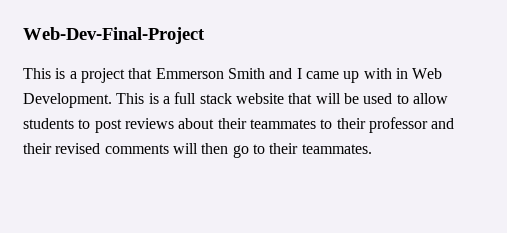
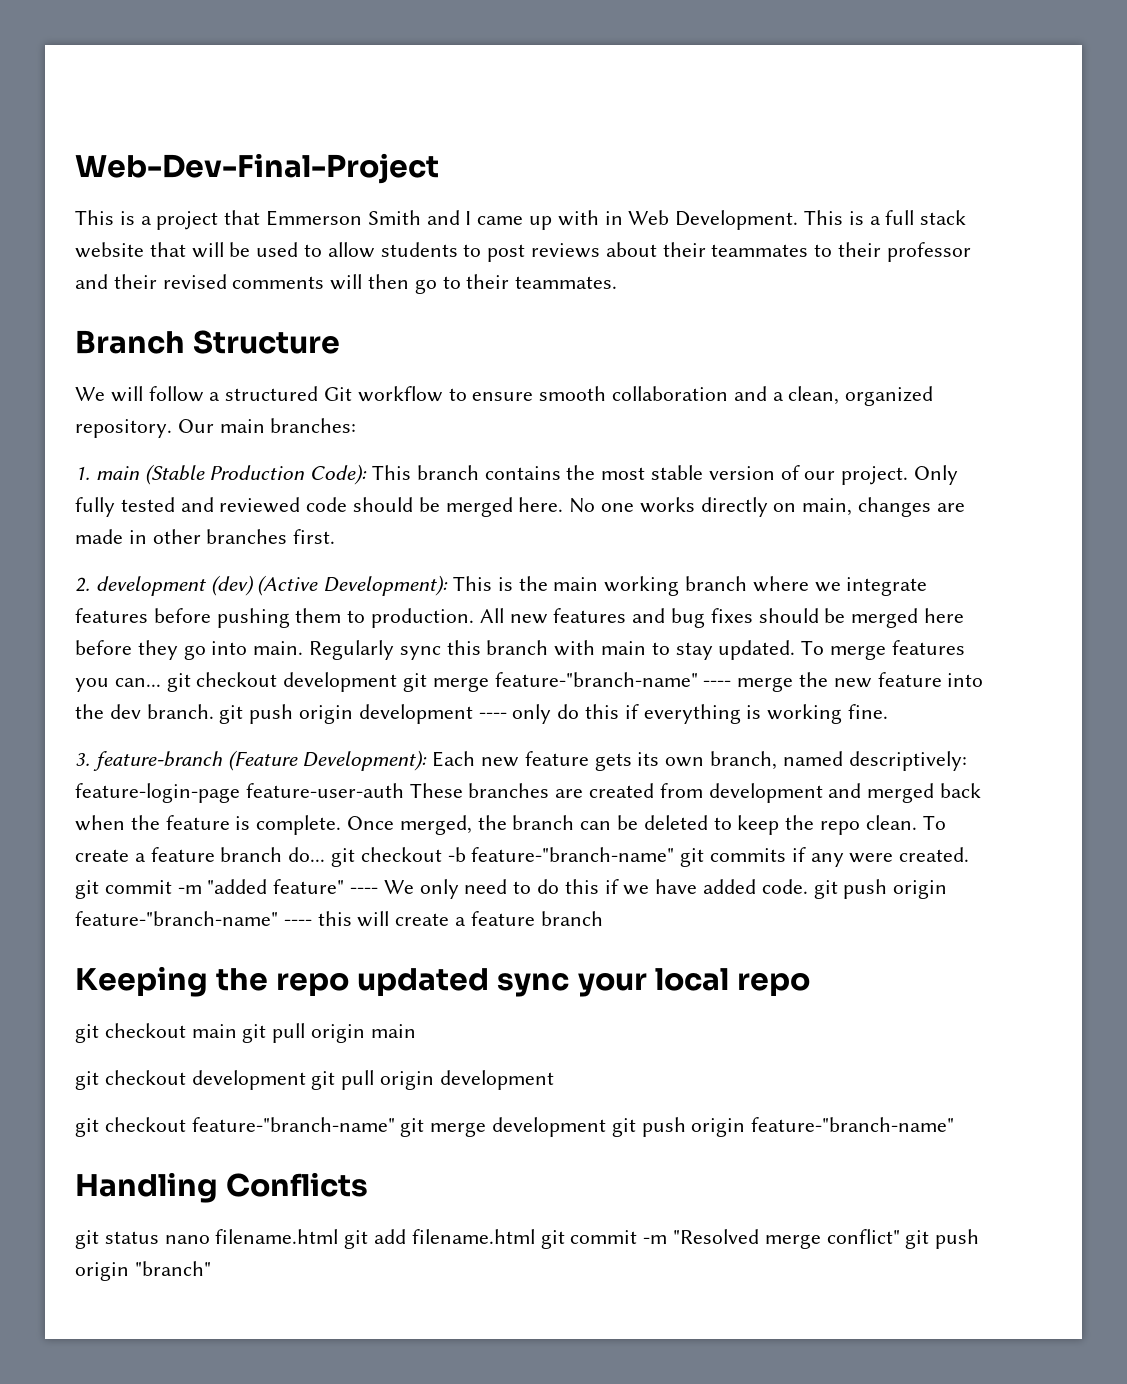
(372, 149) none -> [75,330,341,354] [75,386,934,406] [75,418,357,438] [75,464,959,485] [75,497,965,517] [75,529,336,544] [75,575,928,596] [75,608,965,628] [75,640,965,660] [75,672,984,692] [75,704,889,724] [75,750,967,771] [75,783,982,803] [75,815,946,835] [75,847,970,867] [75,879,948,899] [75,911,603,927] [75,966,810,997] [75,1023,416,1043] [75,1070,554,1090] [75,1117,955,1137] [75,1172,369,1203] [75,1229,980,1249] [75,1261,211,1281] // Branch Structure // We will follow a structured Git workflow to ensure smooth collaboration and a clean, organized repository. Our main branches: // 1. main (Stable Production Code): This branch contains the most stable version of our project. Only fully tested and reviewed code should be merged here. No one works directly on main, changes are made in other branches first. // 2. development (dev) (Active Development): This is the main working branch where we integrate features before pushing them to production. All new features and bug fixes should be merged here before they go into main. Regularly sync this branch with main to stay updated. To merge features you can... git checkout development git merge feature-"branch-name" ---- merge the new feature into the dev branch. git push origin development ---- only do this if everything is working fine. // 3. feature-branch (Feature Development): Each new feature gets its own branch, named descriptively: feature-login-page feature-user-auth These branches are created from development and merged back when the feature is complete. Once merged, the branch can be deleted to keep the repo clean. To create a feature branch do... git checkout -b feature-"branch-name" git commits if any were created. git commit -m "added feature" ---- We only need to do this if we have added code. git push origin feature-"branch-name" ---- this will create a feature branch // Keeping the repo updated sync your local repo // git checkout main git pull origin main // git checkout development git pull origin development // git checkout feature-"branch-name" git merge development git push origin feature-"branch-name" // Handling Conflicts // git status nano filename.html git add filename.html git commit -m "Resolved merge conflict" git push origin "branch"

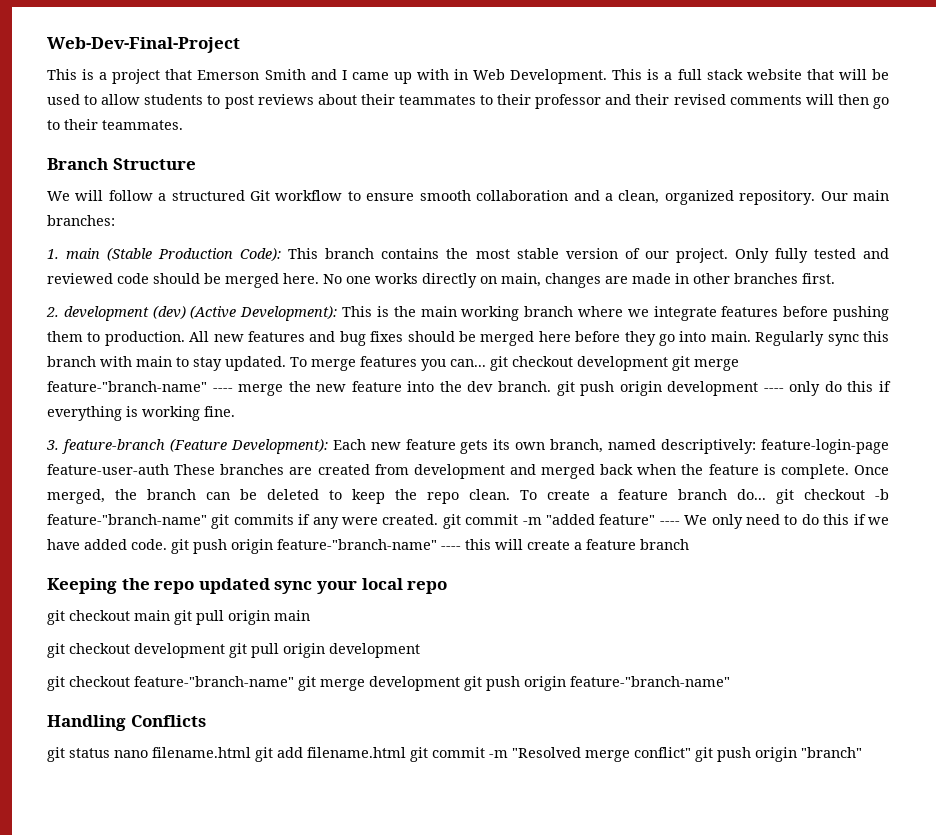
[266,210,363,226] Emmerson -> [197,70,260,80] Emerson

